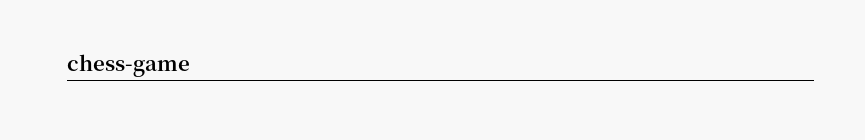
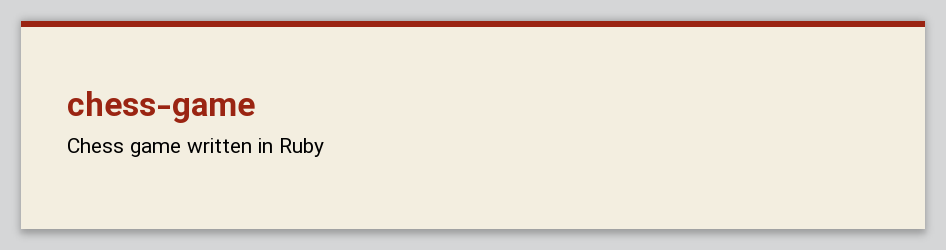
(190, 65) none -> [67,138,324,157] // Chess game written in Ruby

